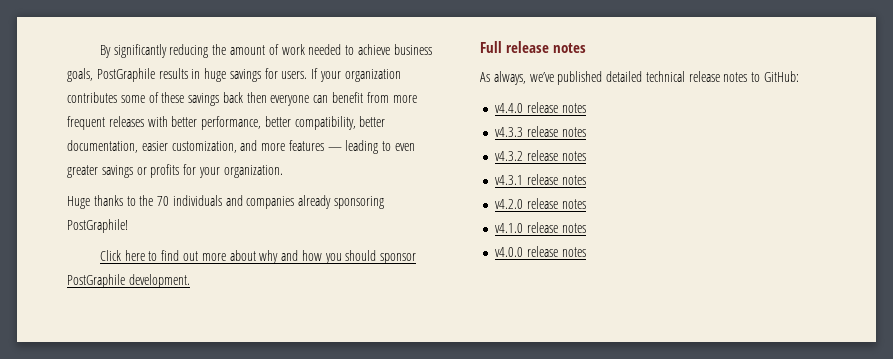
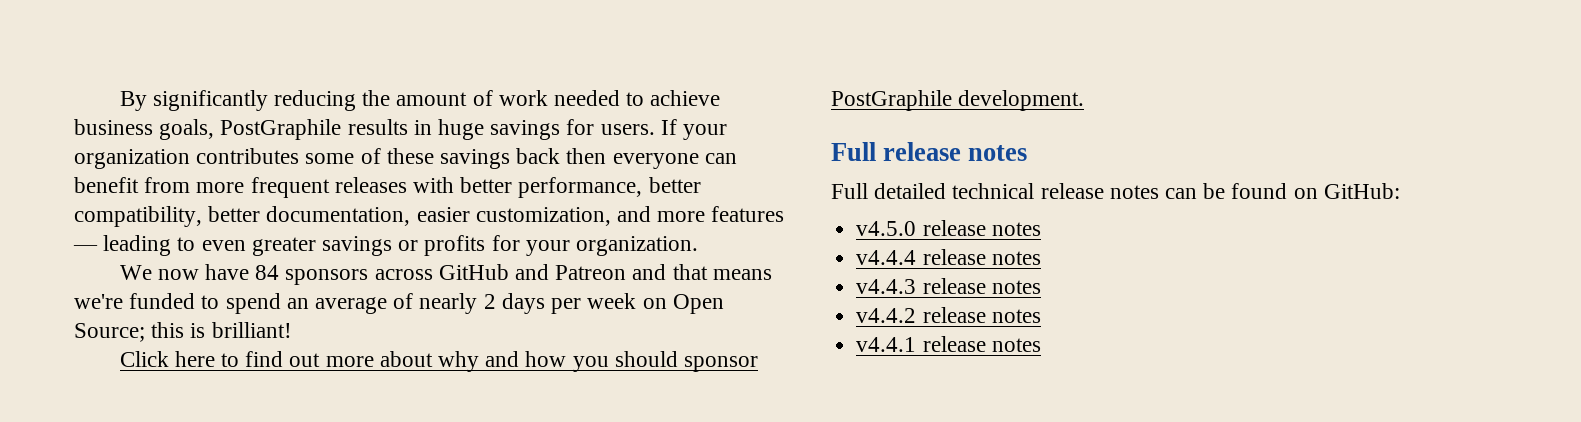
[67,195,385,209] [67,219,128,233] Huge thanks to the 70 individuals and companies already sponsoring PostGraphile! -> [119,264,772,285] [74,293,724,314] [74,322,292,342] We now have 84 sponsors across GitHub and Patreon and that means we're funded to spend an average of nearly 2 days per week on Open Source; this is brilliant!
[480,71,761,85] As always, we’ve published detailed technical release notes to -> [831,183,1318,199] Full detailed technical release notes can be found on
[495,102,586,113] [495,126,586,137] [495,150,586,161] [495,174,586,185] [495,198,586,209] [495,222,586,233] [495,246,586,257] v4.4.0 release notes // v4.3.3 release notes // v4.3.2 release notes // v4.3.1 release notes // v4.2.0 release notes // v4.1.0 release notes // v4.0.0 release notes -> [856,220,1041,236] [856,249,1041,265] [856,278,1041,294] [856,307,1041,323] [856,336,1041,352] v4.5.0 release notes // v4.4.4 release notes // v4.4.3 release notes // v4.4.2 release notes // v4.4.1 release notes

